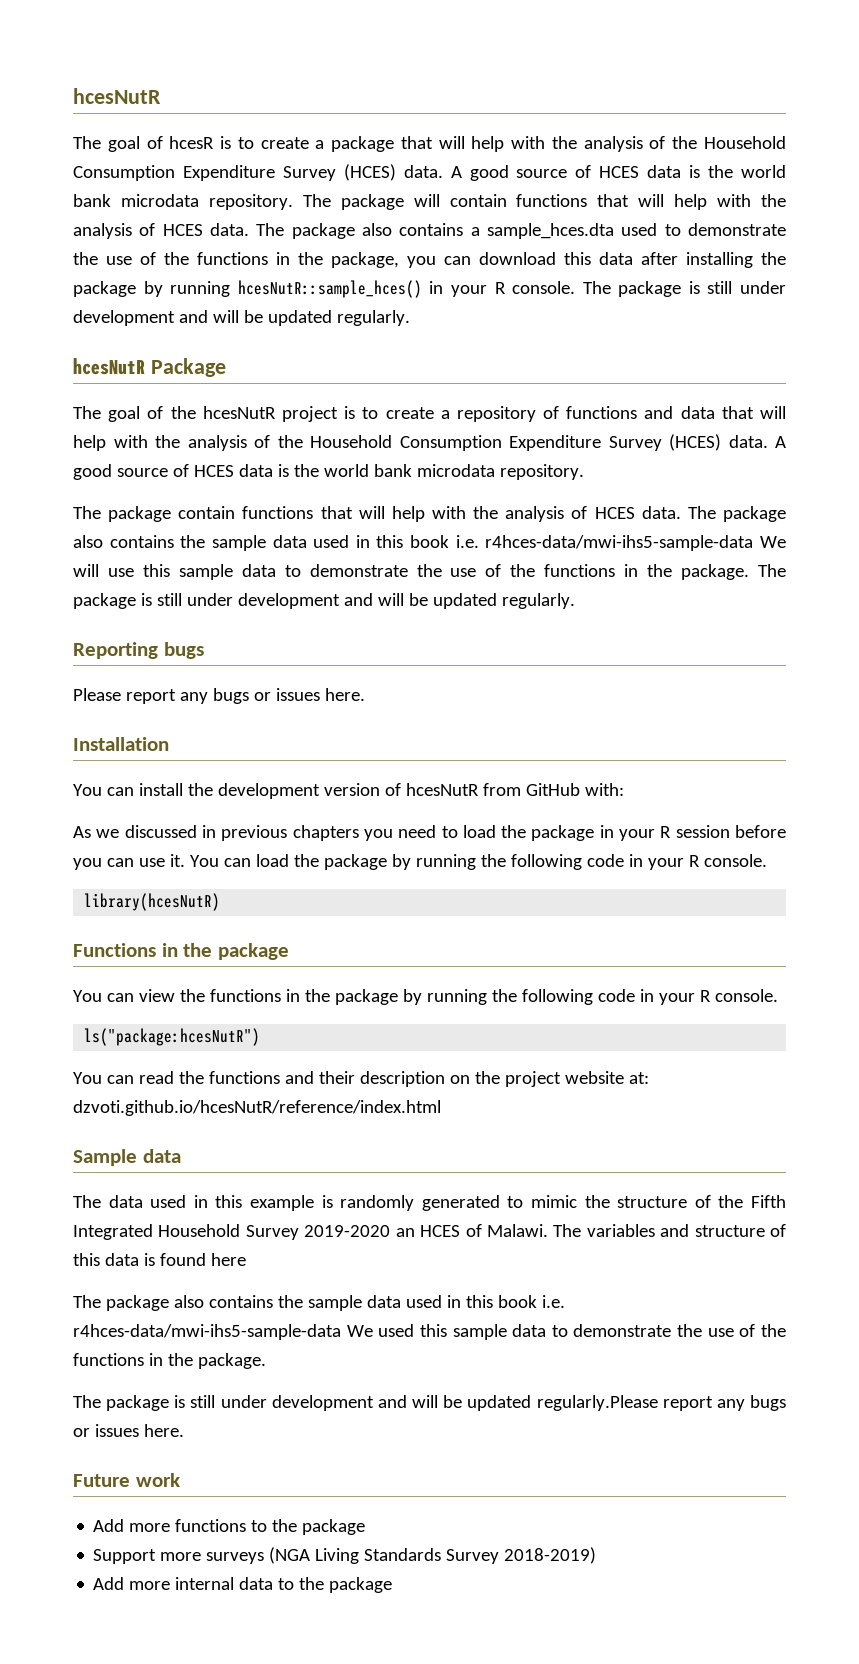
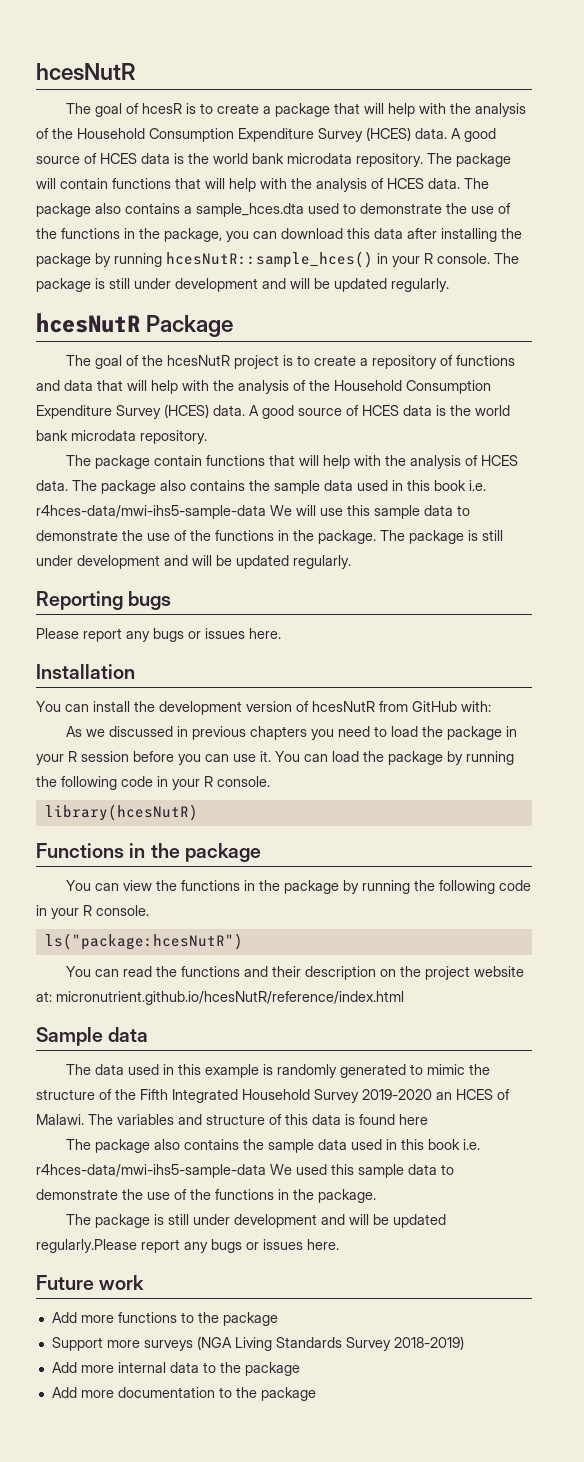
[73,1100,441,1116] dzvoti.github.io/hcesNutR/reference/index.html -> [56,991,404,1005] micronutrient.github.io/hcesNutR/reference/index.html
(393, 1585) none -> [51,1387,316,1401] // Add more documentation to the package

